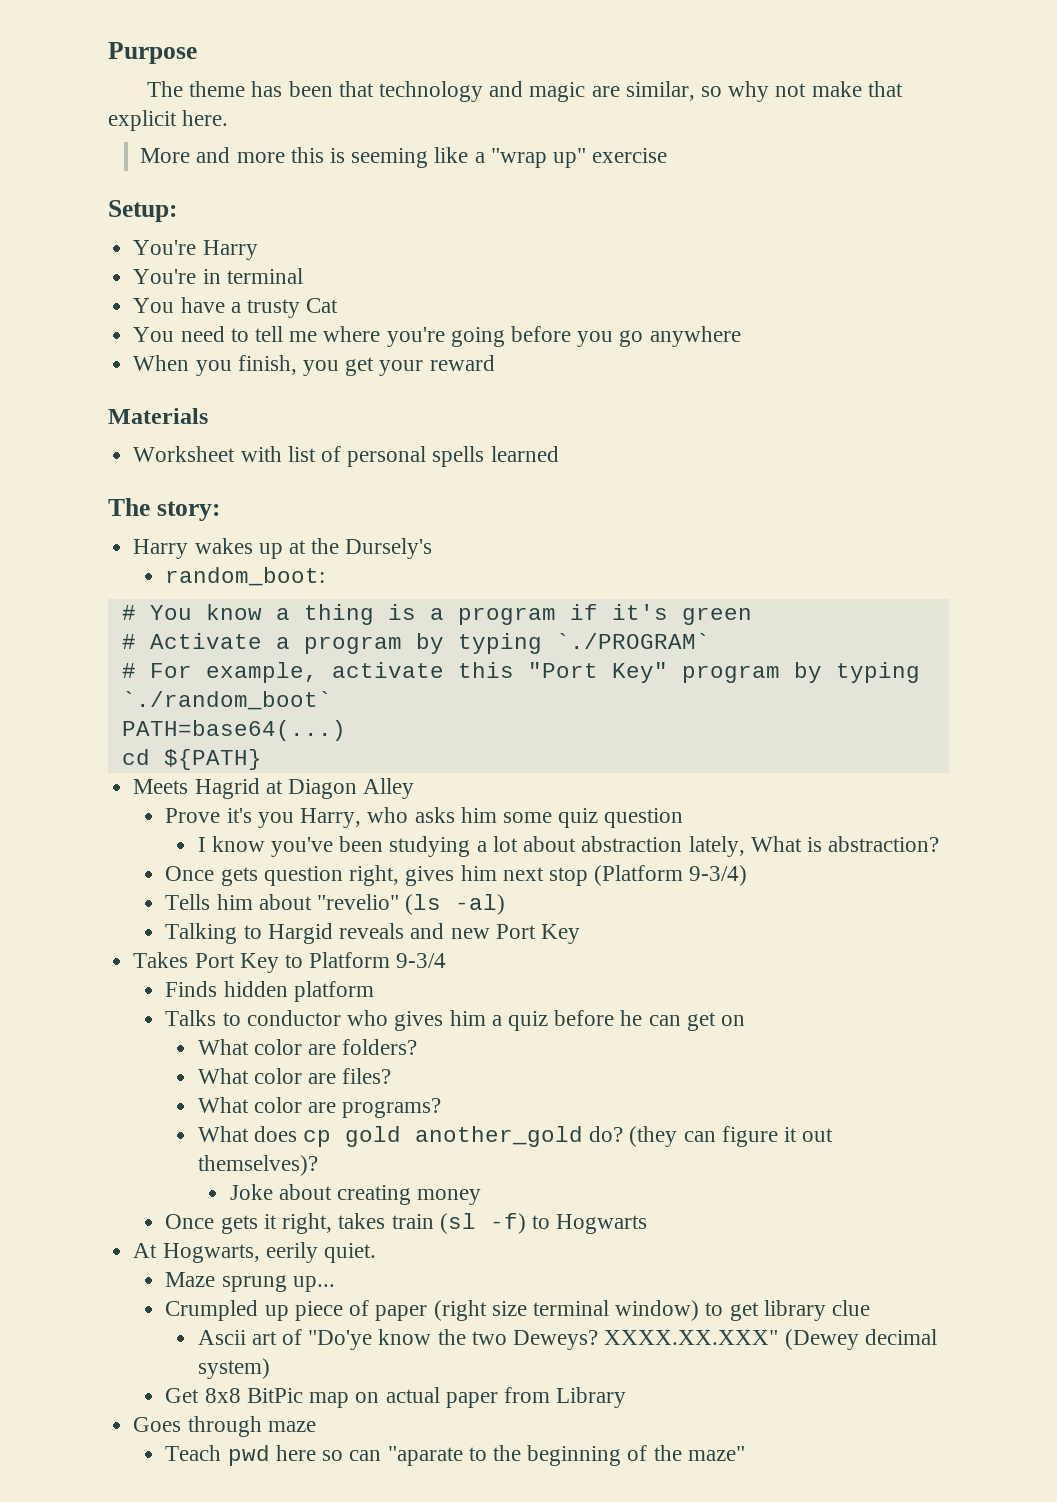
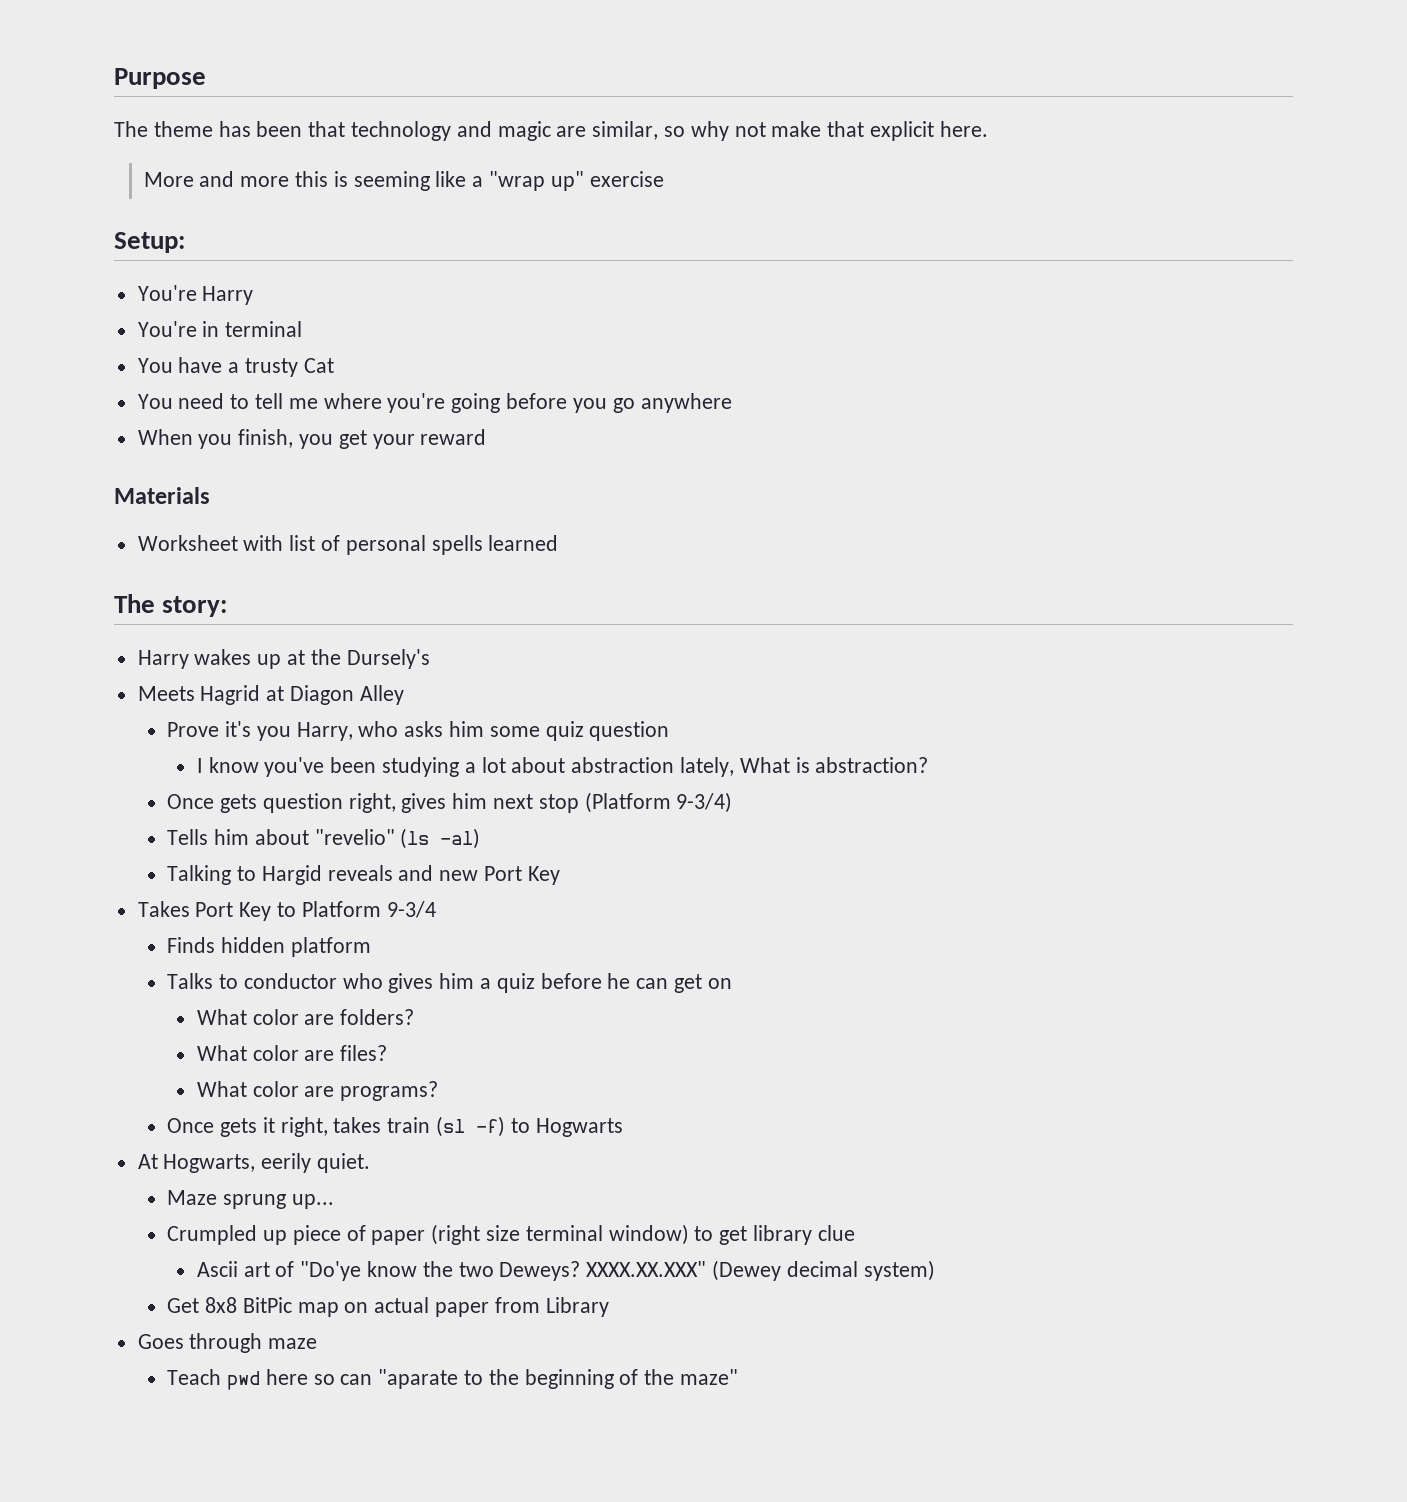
[165,567,326,586] [121,604,752,625] [121,633,710,654] [121,662,920,683] [121,691,332,710] [121,720,346,741] [121,749,262,770] // random_boot: // # You know a thing is a program if it's green // # Activate a program by typing `./PROGRAM` // # For example, activate this "Port Key" program by typing `./random_boot` // PATH=base64(...) // cd ${PATH} -> (430, 659) none
[197,1126,834,1147] [197,1155,318,1176] [229,1184,482,1205] // What does cp gold another_gold do? (they can figure it out themselves)? // Joke about creating money -> (439, 1091) none

